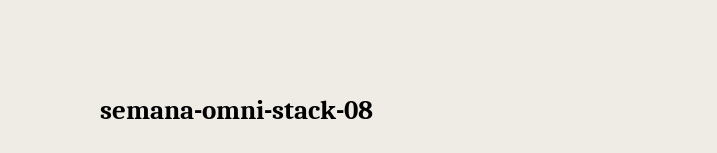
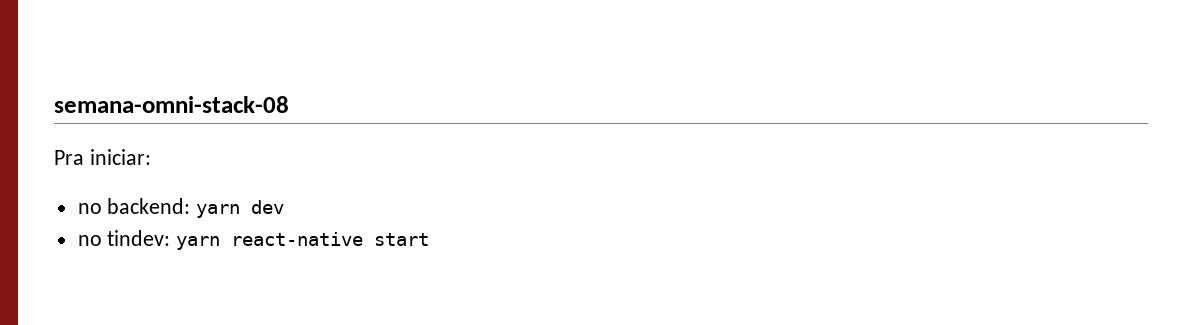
(373, 109) none -> [54,149,151,165] [77,198,285,218] [77,230,430,250] // Pra iniciar: // no backend: yarn dev // no tindev: yarn react-native start

